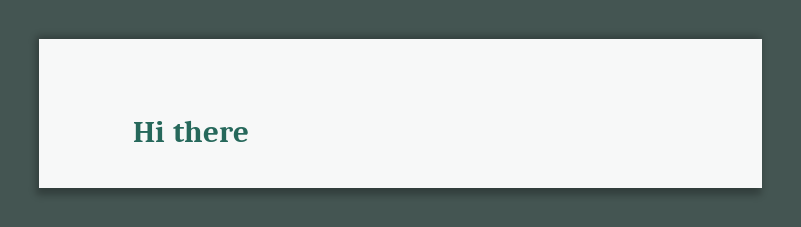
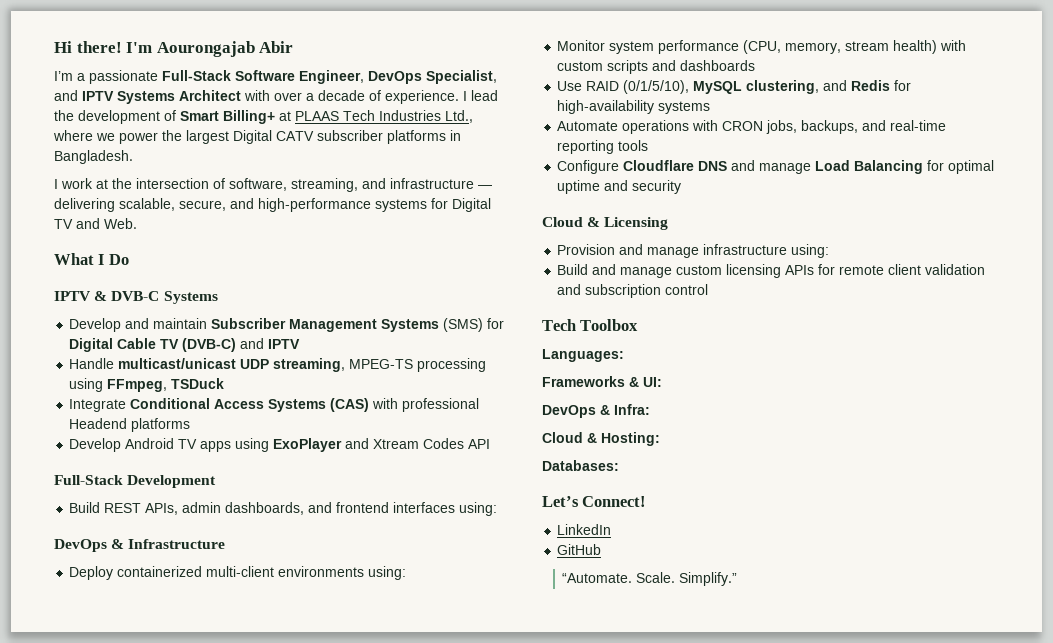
[173,120,250,142] there -> [76,41,294,57] [54,70,497,84] [54,90,498,104] [54,110,473,124] [53,130,461,144] [54,150,133,164] [54,178,492,192] [54,198,491,212] [54,218,137,229] [54,253,129,265] [54,291,218,304] [69,318,505,332] [69,338,301,352] [69,358,487,372] [69,378,225,392] [69,398,480,412] [69,418,191,432] [69,438,491,452] [54,475,217,488] [69,502,498,516] [54,539,226,552] [69,566,407,580] [557,40,967,54] [557,60,756,74] [557,80,912,94] [557,100,711,114] [557,120,947,134] [557,140,649,154] [557,160,995,174] [557,180,682,194] [542,217,669,230] [557,244,830,258] [557,264,986,278] [557,284,709,298] [542,319,639,331] [542,349,624,362] [542,376,662,387] [542,404,650,418] [542,432,660,446] [542,460,619,471] [542,496,647,507] [557,524,612,535] [557,544,602,555] [562,572,738,586] there! I'm Aourongajab Abir // I’m a passionate Full-Stack Software Engineer, DevOps Specialist, and IPTV Systems Architect with over a decade of experience. I lead the development of Smart Billing+ at PLAAS Tech Industries Ltd., where we power the largest Digital CATV subscriber platforms in Bangladesh. // I work at the intersection of software, streaming, and infrastructure — delivering scalable, secure, and high-performance systems for Digital TV and Web. // What I Do // IPTV & DVB-C Systems // Develop and maintain Subscriber Management Systems (SMS) for Digital Cable TV (DVB-C) and IPTV // Handle multicast/unicast UDP streaming, MPEG-TS processing using FFmpeg, TSDuck // Integrate Conditional Access Systems (CAS) with professional Headend platforms // Develop Android TV apps using ExoPlayer and Xtream Codes API // Full-Stack Development // Build REST APIs, admin dashboards, and frontend interfaces using: // DevOps & Infrastructure // Deploy containerized multi-client environments using: // Monitor system performance (CPU, memory, stream health) with custom scripts and dashboards // Use RAID (0/1/5/10), MySQL clustering, and Redis for high-availability systems // Automate operations with CRON jobs, backups, and real-time reporting tools // Configure Cloudflare DNS and manage Load Balancing for optimal uptime and security // Cloud & Licensing // Provision and manage infrastructure using: // Build and manage custom licensing APIs for remote client validation and subscription control // Tech Toolbox // Languages: // Frameworks & UI: // DevOps & Infra: // Cloud & Hosting: // Databases: // Let’s Connect! // LinkedIn // GitHub // “Automate. Scale. Simplify.”

